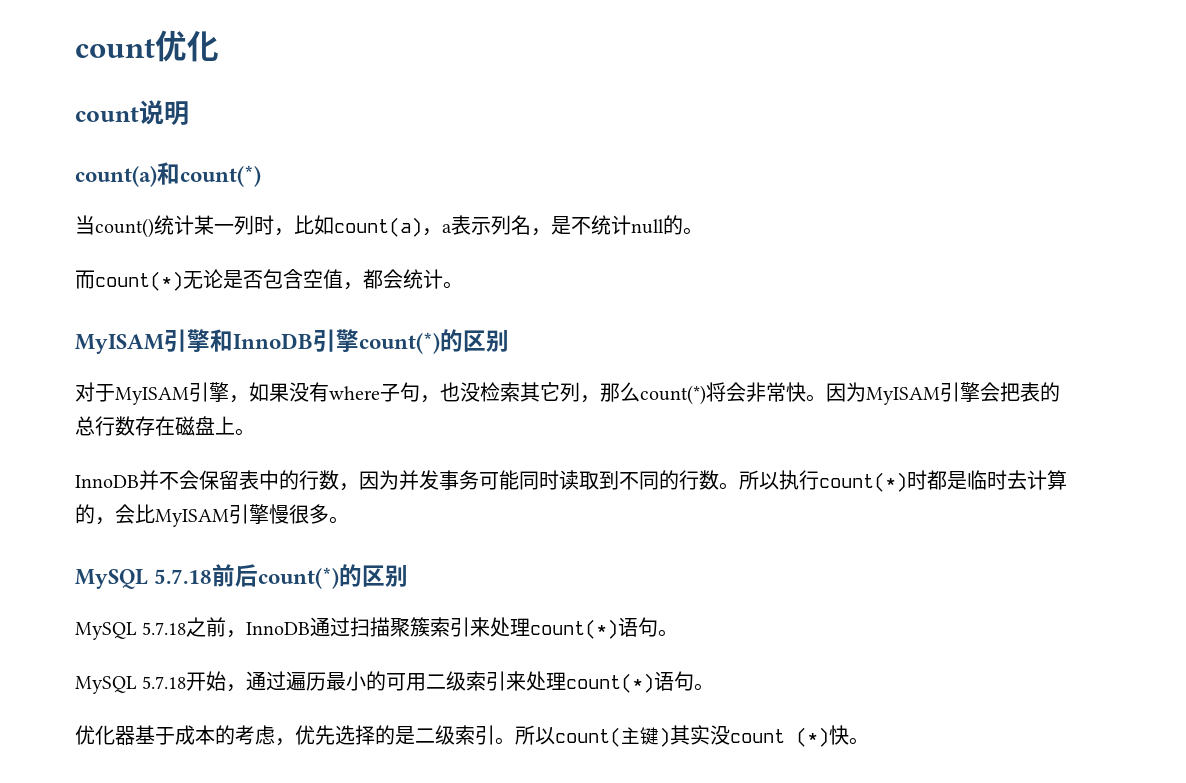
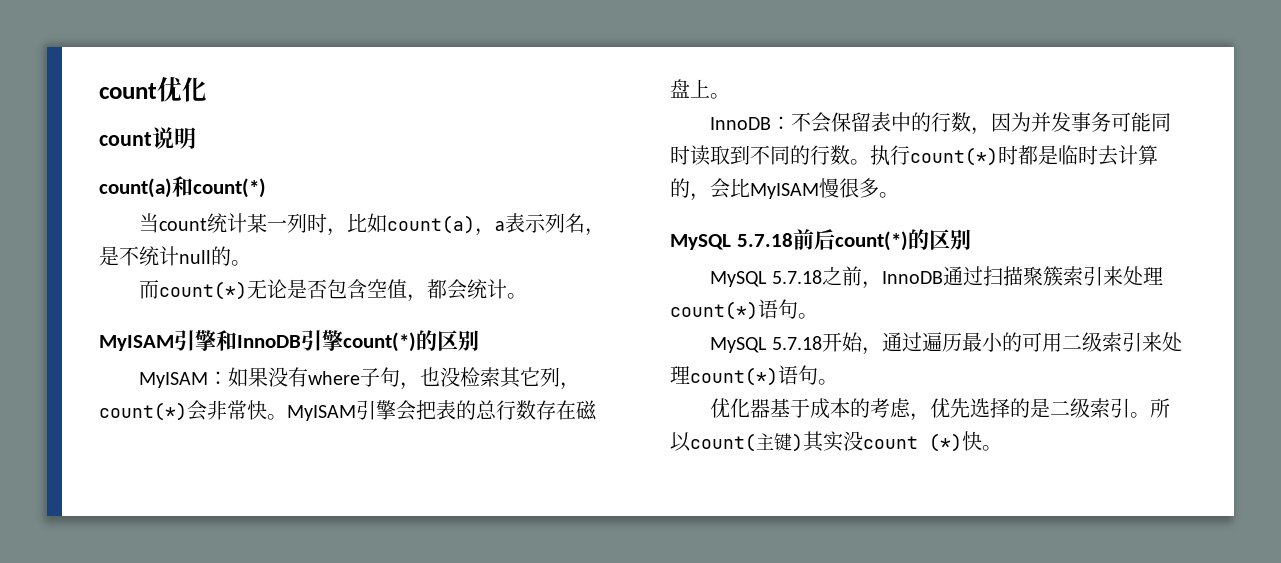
[95,218,154,238] count() -> [159,218,208,231] count
[75,382,249,405] 对于MyISAM引擎， -> [139,371,229,388] MyISAM：
[600,382,726,405] 那么count(*)将 -> [99,402,187,421] count(*)
[826,382,866,402] 因为 -> (287, 417) none
[139,470,159,490] 并 -> [771,116,792,130] ：
[739,470,779,490] 所以 -> (870, 162) none
[229,504,269,524] 引擎 -> (819, 191) none

